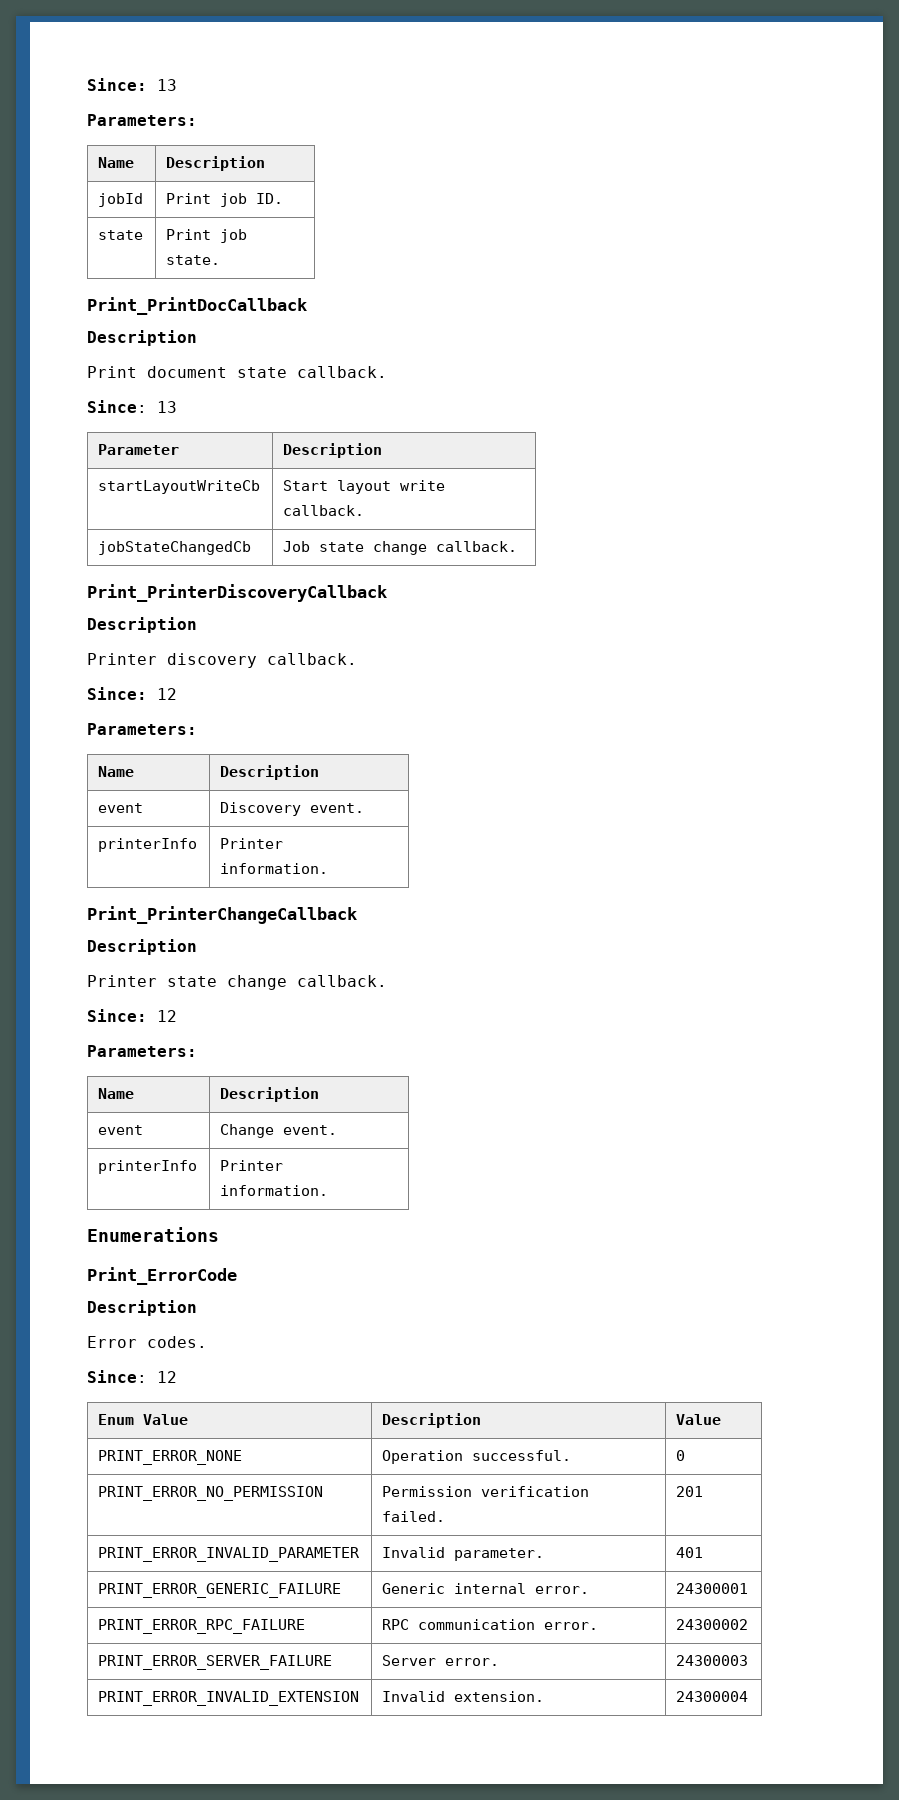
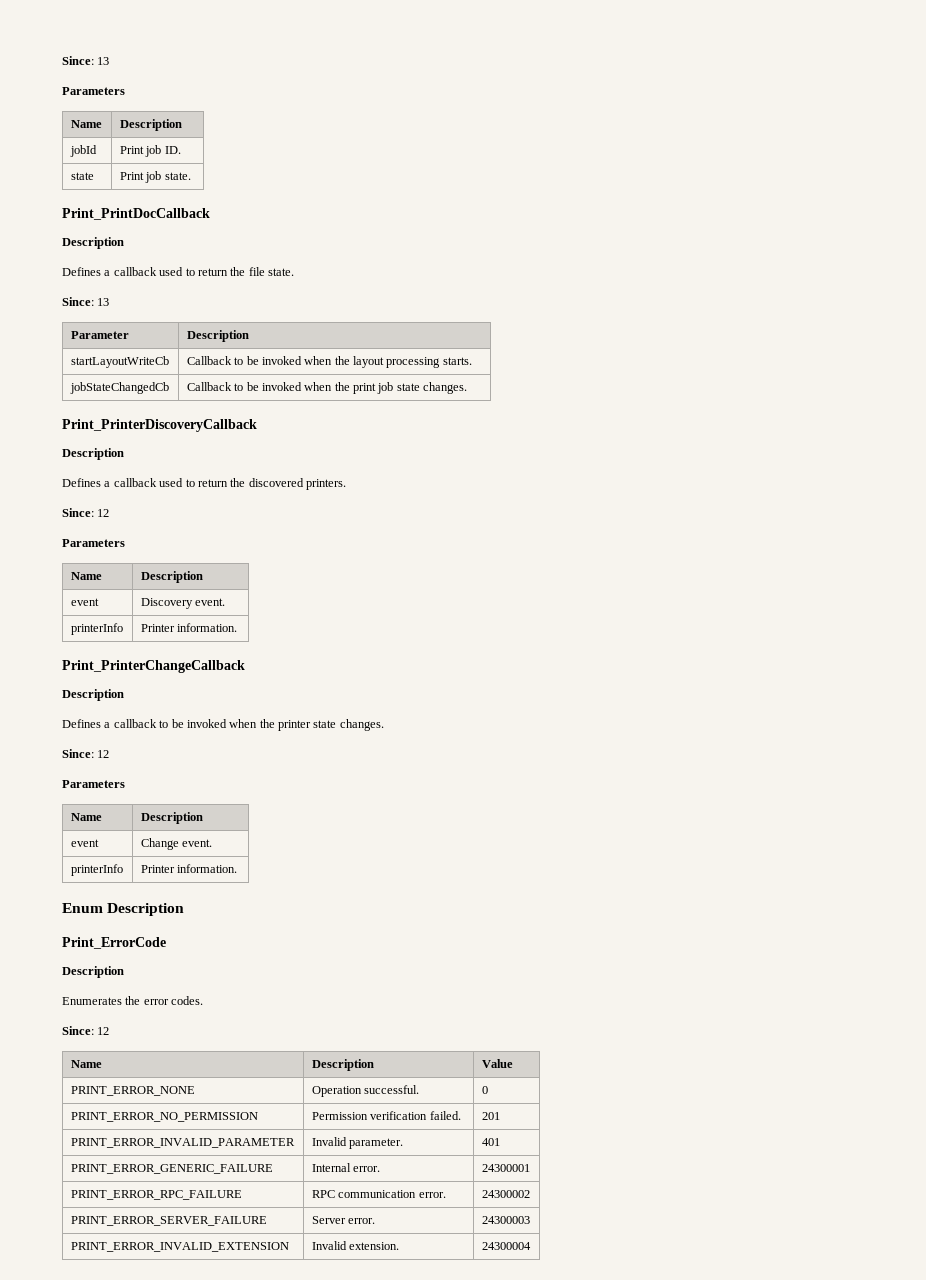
[87,78,177,91] [87,114,197,126] Since: 13 // Parameters: -> [62,56,110,65] [62,87,125,95] Since: 13 // Parameters
[87,366,387,378] Print document state callback. -> [62,267,294,276] Defines a callback used to return the file state.
[283,480,446,494] [283,505,365,516] [98,541,252,555] [283,541,518,555] [87,584,387,602] [87,617,197,633] [87,653,357,668] [87,687,177,700] [87,723,197,735] Start layout write callback. // jobStateChangedCb | Job state change callback. // Print_PrinterDiscoveryCallback // Description // Printer discovery callback. // Since: 12 // Parameters: -> [186,356,472,368] [69,382,169,394] [186,382,468,394] [62,419,257,432] [62,448,124,460] [62,478,346,490] [62,508,110,517] [62,539,125,547] Callback to be invoked when the layout processing starts. // jobStateChangedCb | Callback to be invoked when the print job state changes. // Print_PrinterDiscoveryCallback // Description // Defines a callback used to return the discovered printers. // Since: 12 // Parameters
[87,975,387,990] [87,1009,177,1022] [87,1045,197,1057] Printer state change callback. // Since: 12 // Parameters: -> [62,719,384,731] [62,749,110,758] [62,780,125,788] Defines a callback to be invoked when the printer state changes. // Since: 12 // Parameters
[87,1227,219,1242] Enumerations -> [62,903,185,916] Enum Description
[87,1336,137,1348] Error -> [62,996,169,1005] Enumerates the error
[98,1414,189,1425] Enum Value -> [70,1060,102,1068] Name
[382,1583,527,1594] Generic internal -> [311,1163,351,1172] Internal

